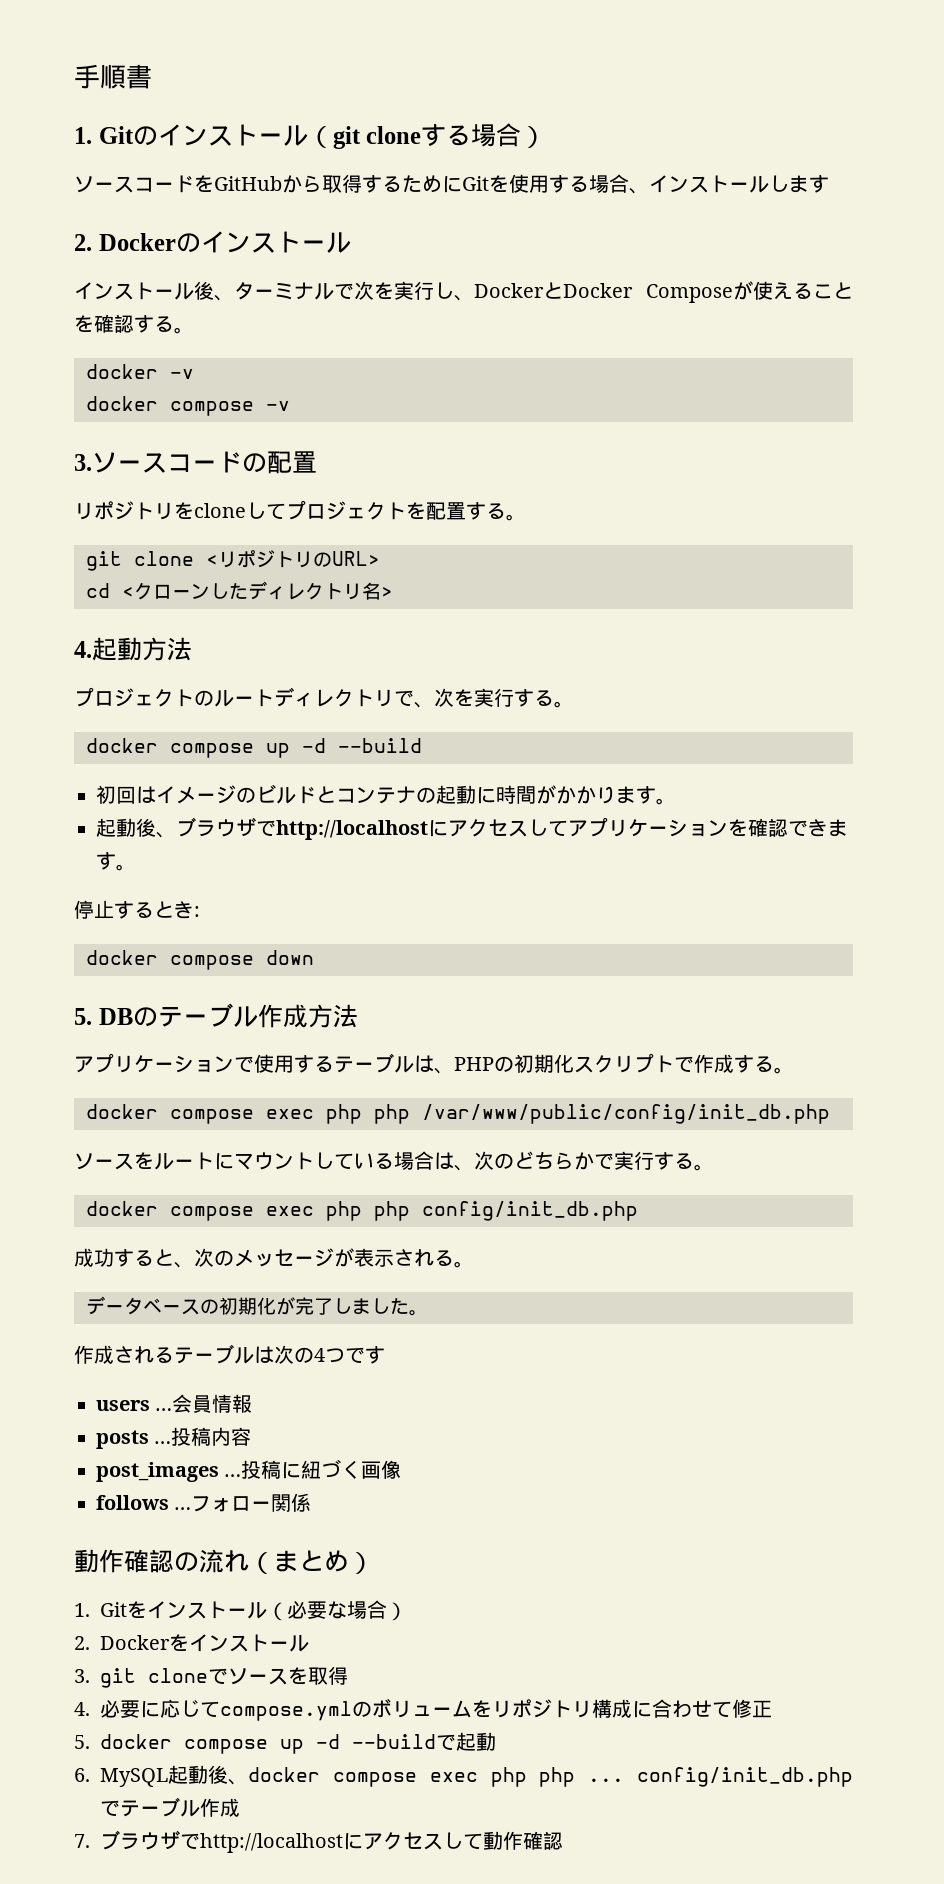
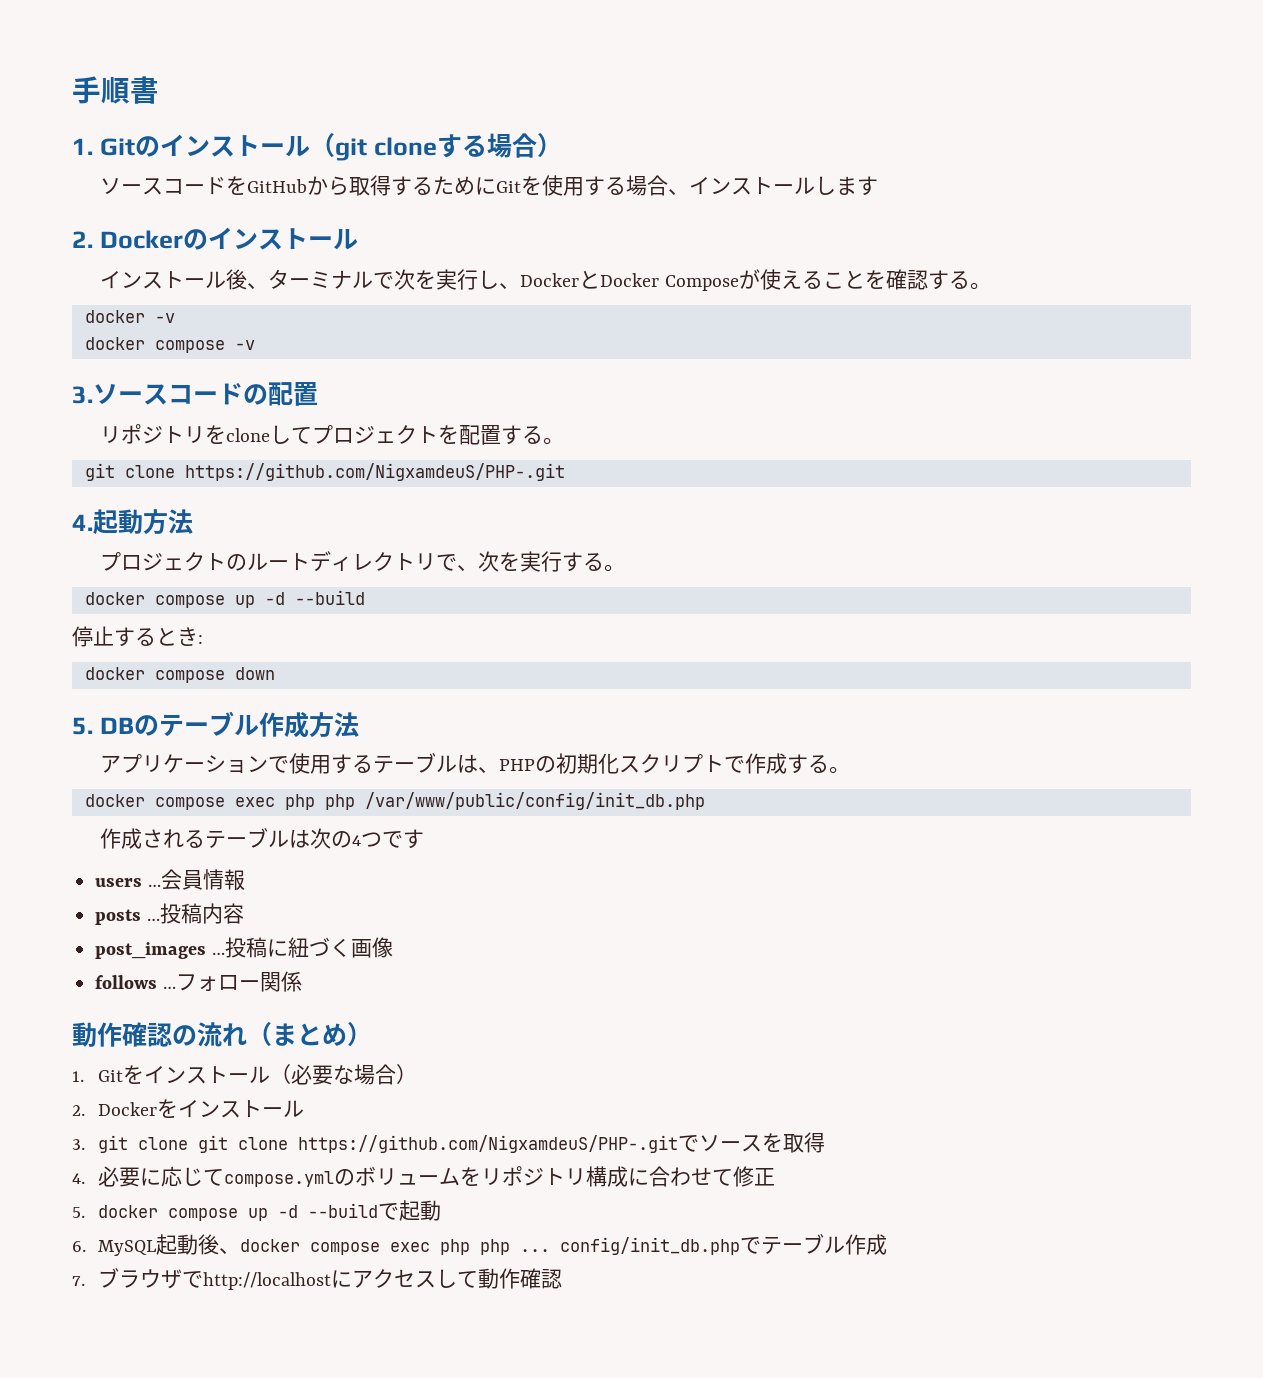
[206,550,380,568] [86,581,393,600] <リポジトリのURL> // cd <クローンしたディレクトリ名> -> [184,463,565,481] https://github.com/NigxamdeuS/PHP-.git
[96,784,676,805] [96,817,848,840] [96,852,136,871] // 初回はイメージのビルドとコンテナの起動に時間がかかります。 // 起動後、ブラウザでhttp://localhostにアクセスしてアプリケーションを確認できます。 -> (365, 597) none
[74,1151,714,1171] [86,1201,638,1221] [74,1248,474,1268] [86,1296,428,1316] // ソースをルートにマウントしている場合は、次のどちらかで実行する。 // docker compose exec php php config/init_db.php // 成功すると、次のメッセージが表示される。 // データベースの初期化が完了しました。 -> (705, 801) none
(208, 1675) none -> [197,1135,678,1153] git clone https://github.com/NigxamdeuS/PHP-.git

